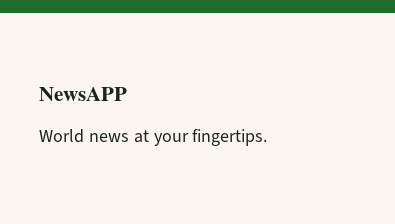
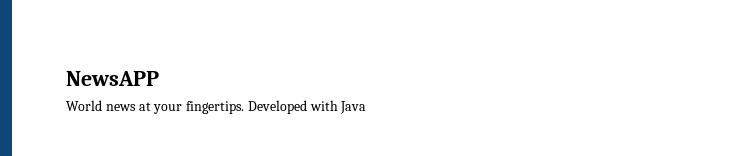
(268, 137) none -> [247,100,367,114] Developed with Java

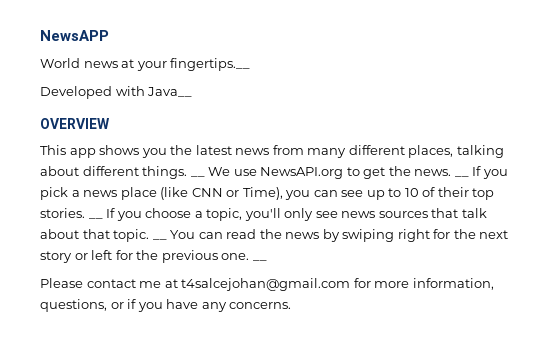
[186,101,245,114] fingertips. -> [170,58,251,71] fingertips.__ //
[340,101,367,114] Java -> [147,87,193,97] [40,118,110,129] [40,145,504,158] [40,166,205,179] [208,166,452,179] [454,176,469,177] [472,166,508,179] [40,187,495,200] [40,208,85,218] [88,218,103,219] [106,208,487,221] [40,229,167,242] [170,229,509,242] [40,250,250,263] [252,260,267,261] [40,278,494,291] [40,299,292,312] Java__ // OVERVIEW // This app shows you the latest news from many different places, talking about different things. __ We use NewsAPI.org to get the news. __ If you pick a news place (like CNN or Time), you can see up to 10 of their top stories. __ If you choose a topic, you'll only see news sources that talk about that topic. __ You can read the news by swiping right for the next story or left for the previous one. __ // Please contact me at t4salcejohan@gmail.com for more information, questions, or if you have any concerns.

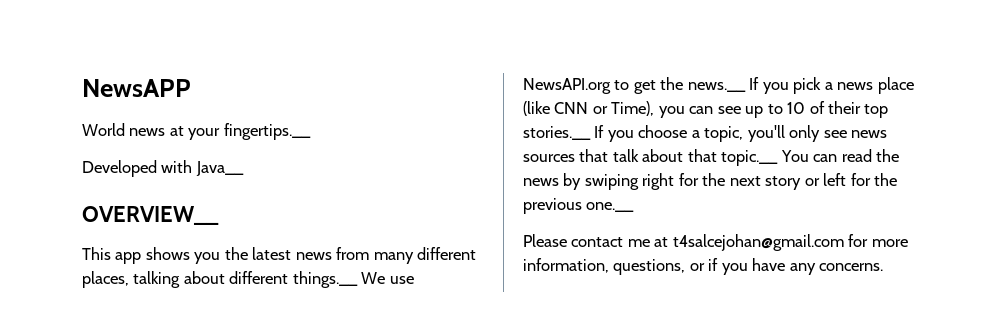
[40,118,110,129] OVERVIEW -> [82,206,219,225] OVERVIEW__
[142,166,205,179] things. __ -> [292,271,358,288] things.__
[414,169,452,176] [454,176,469,177] news. __ -> [687,82,746,92] news.__
[40,208,85,218] [88,218,103,219] stories. __ -> [523,126,591,140] stories.__
[113,229,167,242] topic. __ -> [721,150,779,166] topic.__
[221,253,250,260] [252,260,267,261] one. __ -> [586,202,635,212] one.__

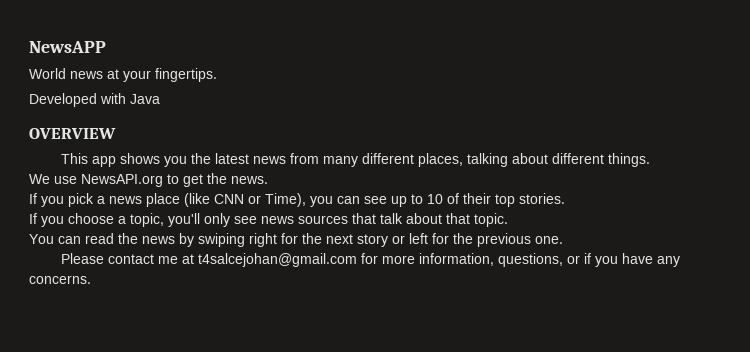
[223,123,311,140] fingertips.__ -> [155,68,217,82] fingertips.
[195,161,244,176] [82,206,219,225] Java__ // OVERVIEW__ -> [130,94,160,104] [29,128,116,139] Java // OVERVIEW
[292,271,358,288] things.__ -> [607,153,650,167] things. //
[687,82,746,92] news.__ -> [231,176,268,184] news. //
[523,126,591,140] stories.__ -> [519,193,565,204] stories. //
[721,150,779,166] topic.__ -> [474,213,508,227] topic. //
[586,202,635,212] one.__ -> [535,236,563,244] one.

